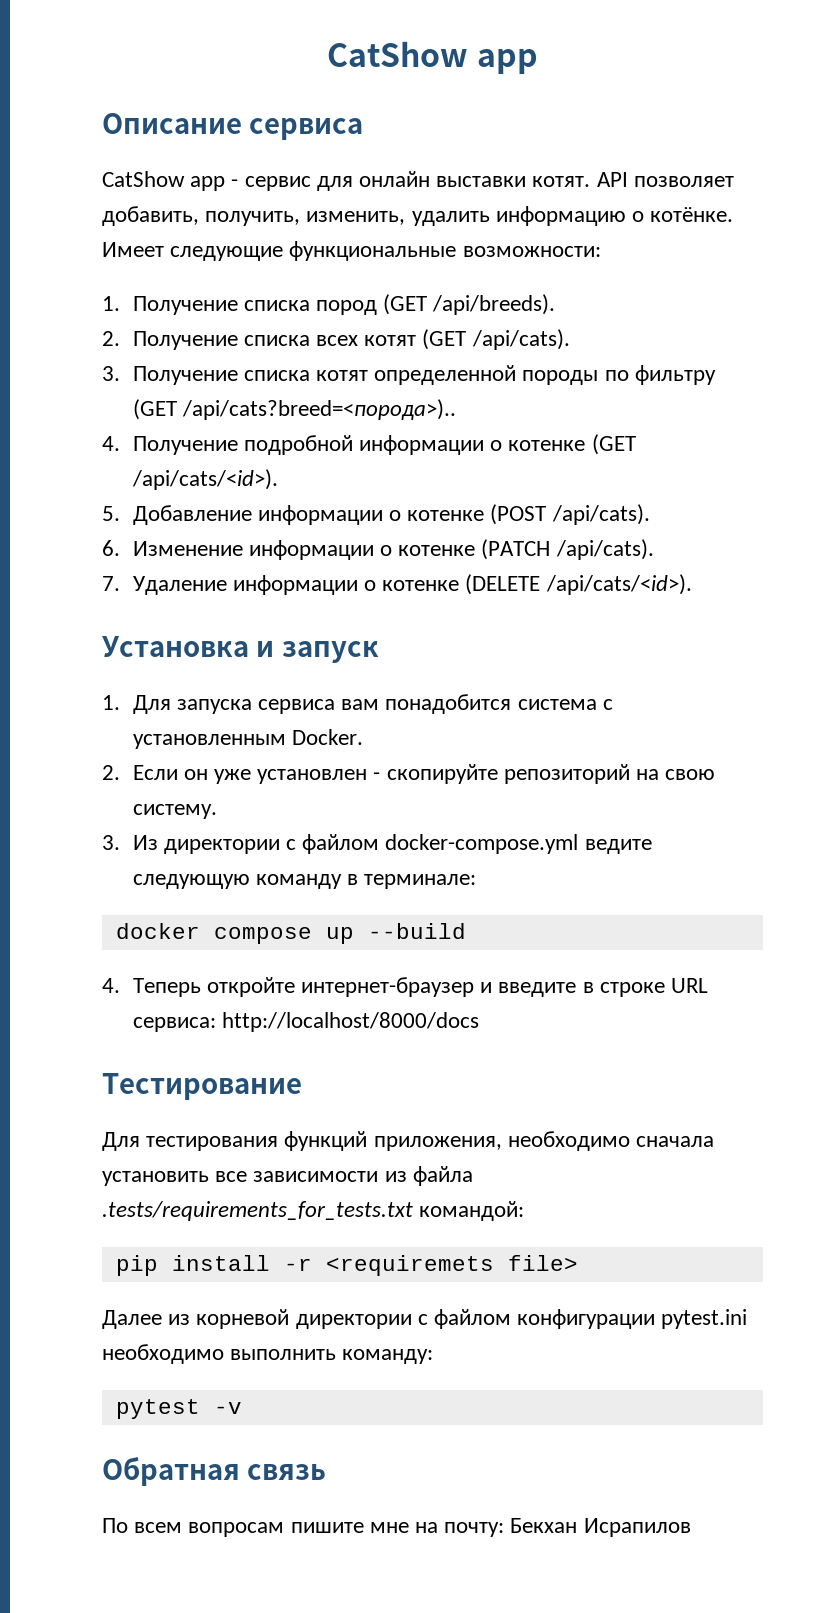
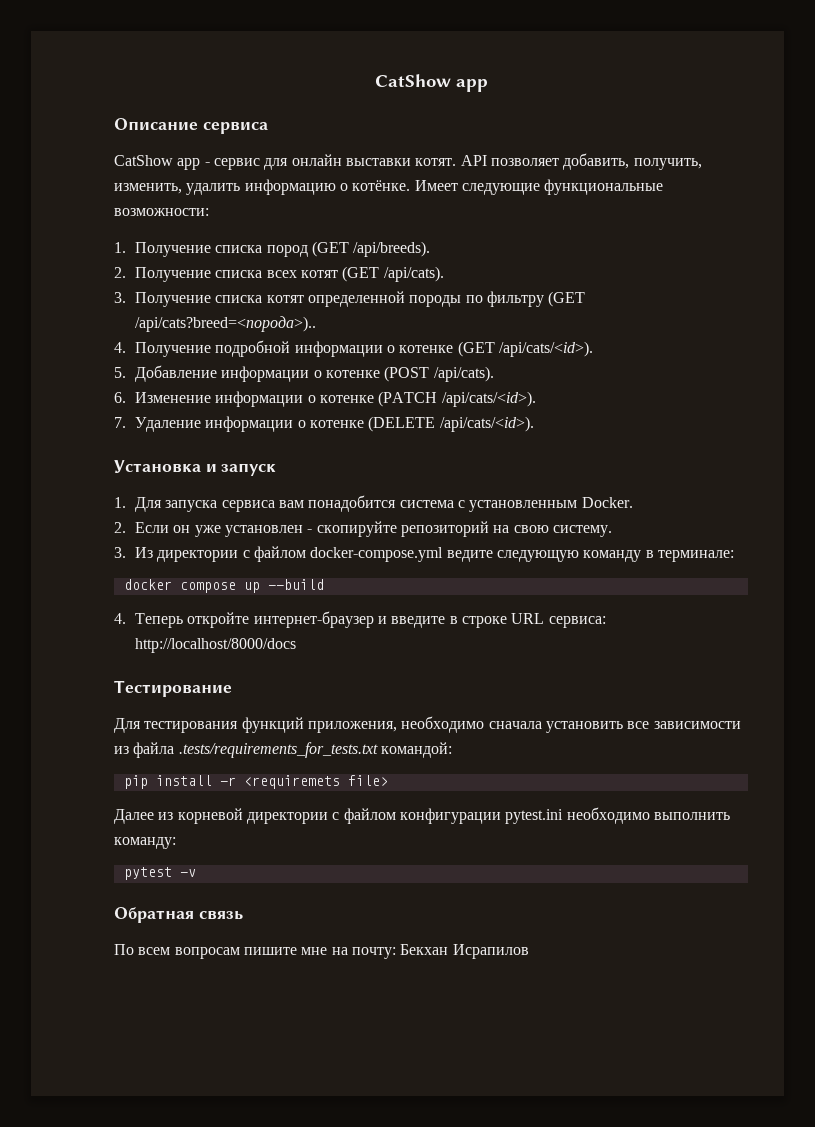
[555,539,654,560] /api/cats). -> [441,391,536,407] /api/cats/<id>).

